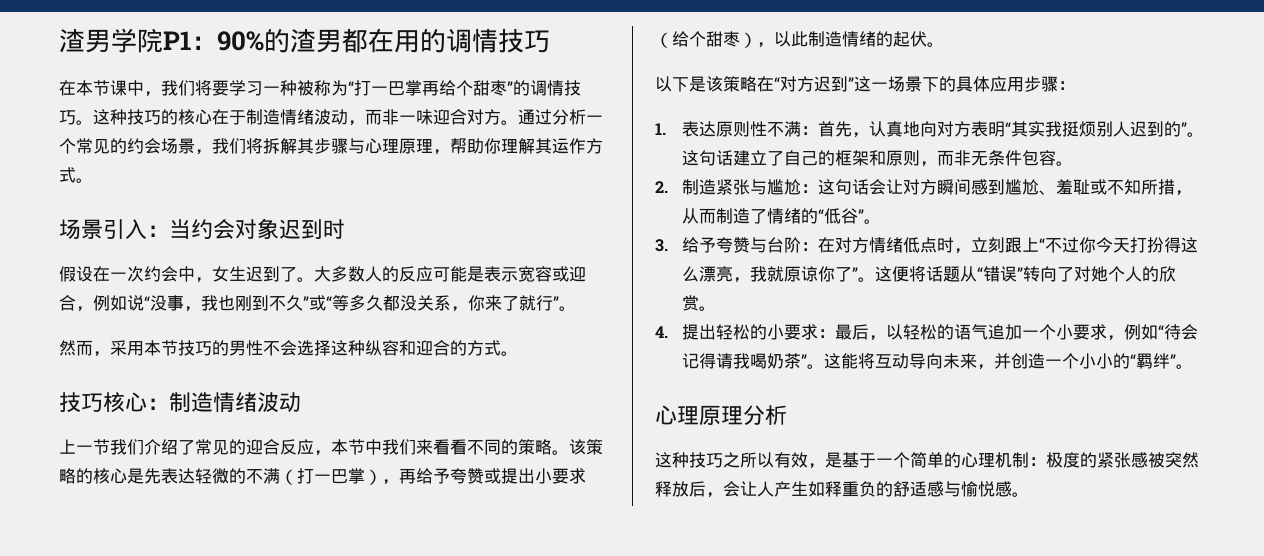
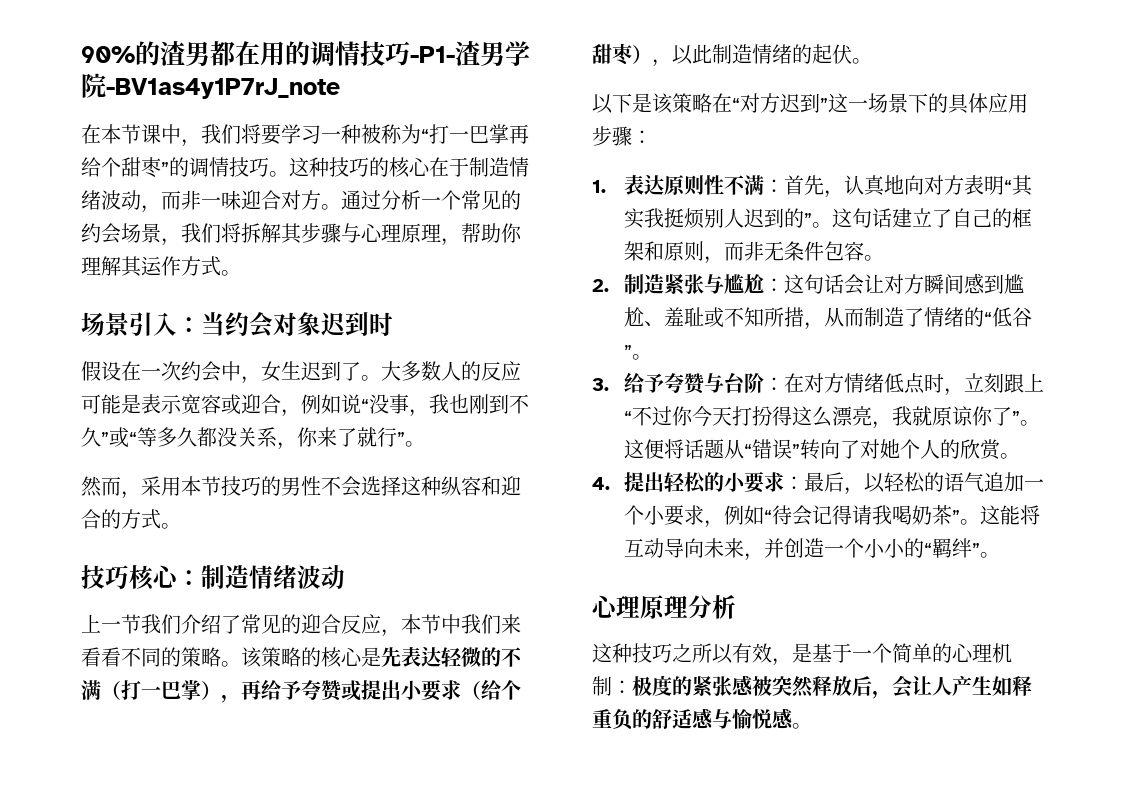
[59,28,217,53] 渣男学院P1： -> (81, 54) none
(550, 41) none -> [410,41,530,67] [81,73,340,99] -P1-渣男学院-BV1as4y1P7rJ_note

